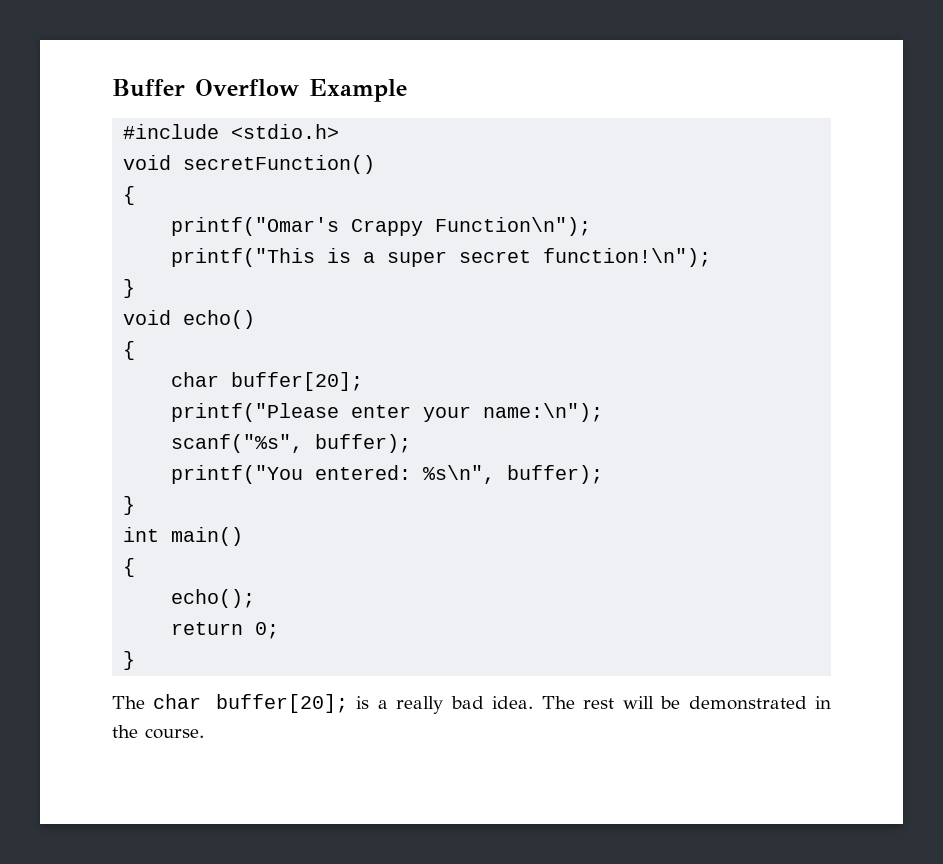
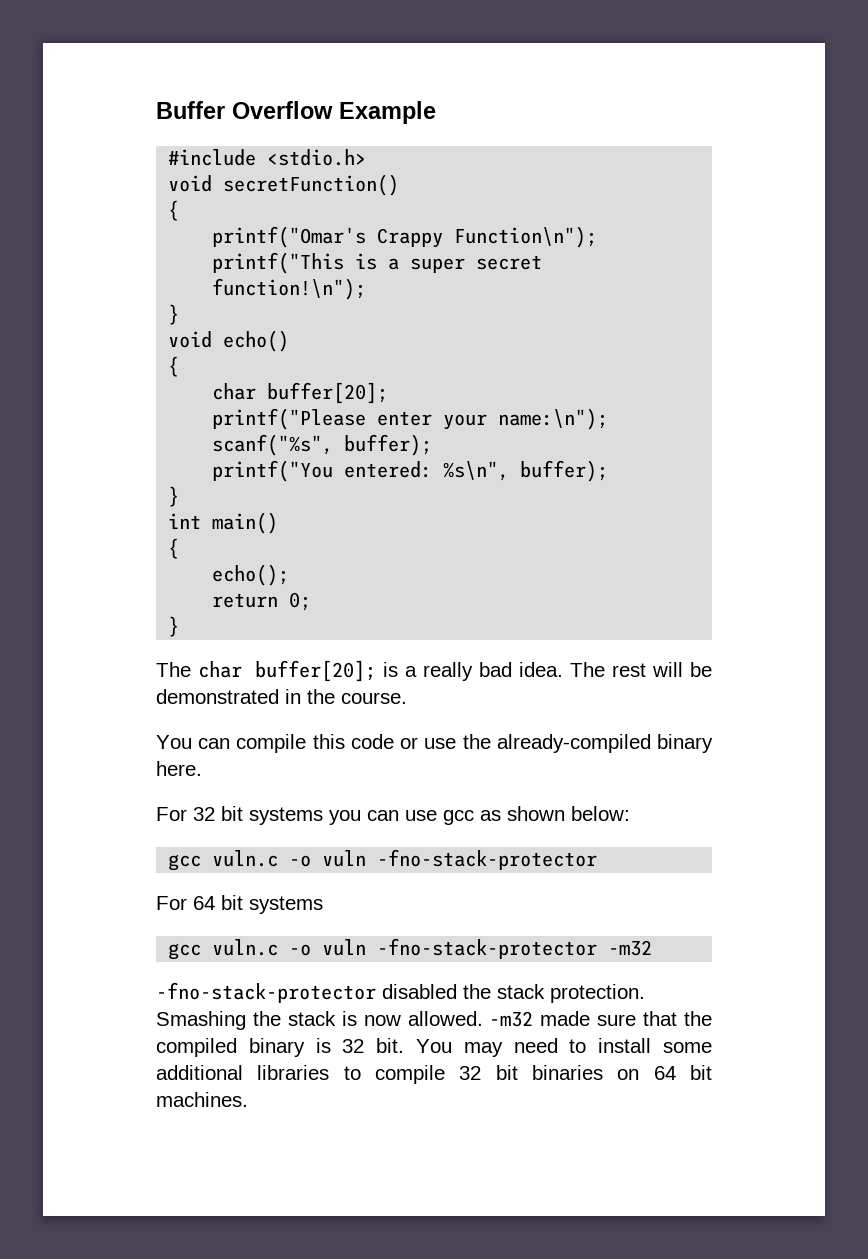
(204, 733) none -> [156,734,713,753] [156,761,202,776] [156,806,630,825] [168,849,598,871] [156,895,323,914] [168,938,653,960] [156,982,645,1003] [156,1011,712,1030] [156,1038,713,1057] [156,1065,712,1084] [156,1092,248,1107] // You can compile this code or use the already-compiled binary here. // For 32 bit systems you can use gcc as shown below: // gcc vuln.c -o vuln -fno-stack-protector // For 64 bit systems // gcc vuln.c -o vuln -fno-stack-protector -m32 // -fno-stack-protector disabled the stack protection. Smashing the stack is now allowed. -m32 made sure that the compiled binary is 32 bit. You may need to install some additional libraries to compile 32 bit binaries on 64 bit machines.

